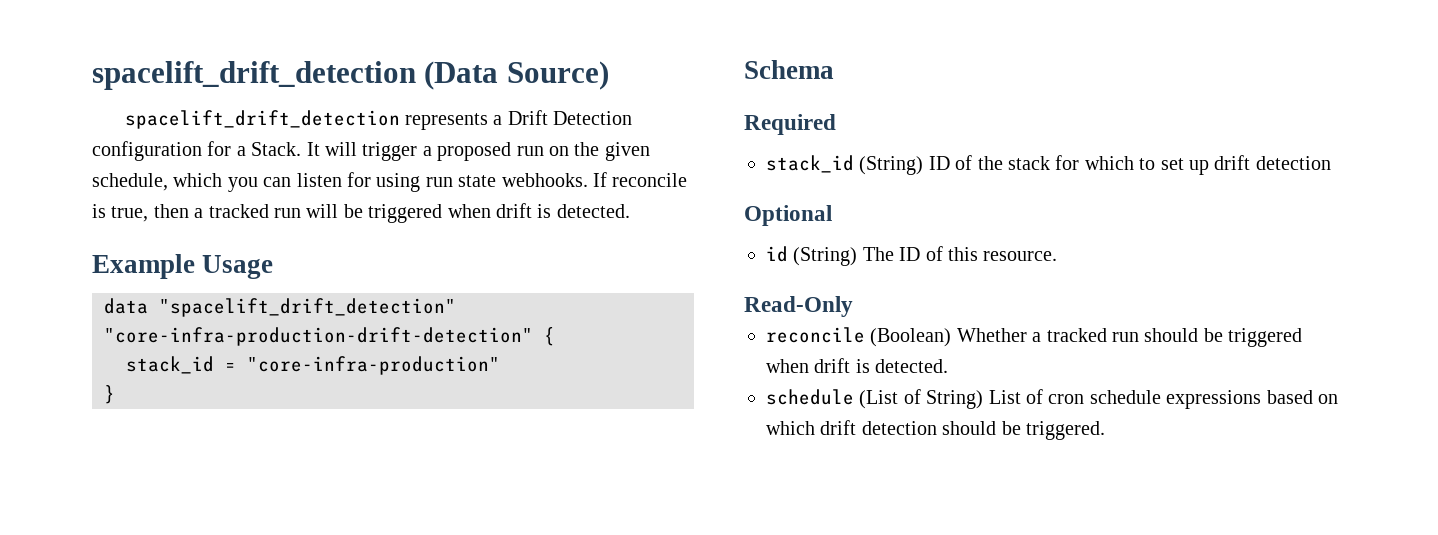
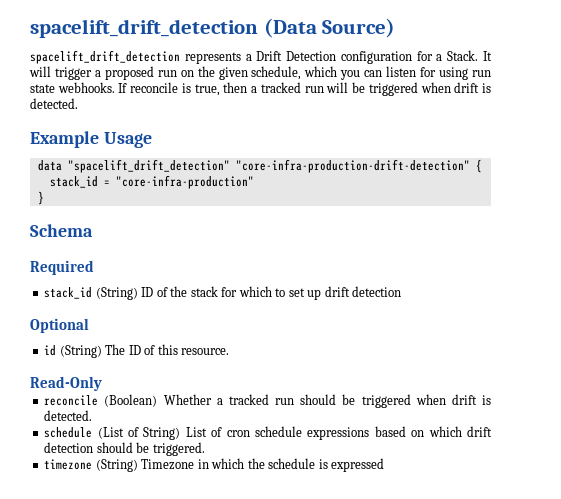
(1105, 430) none -> [44,458,385,472] // timezone (String) Timezone in which the schedule is expressed

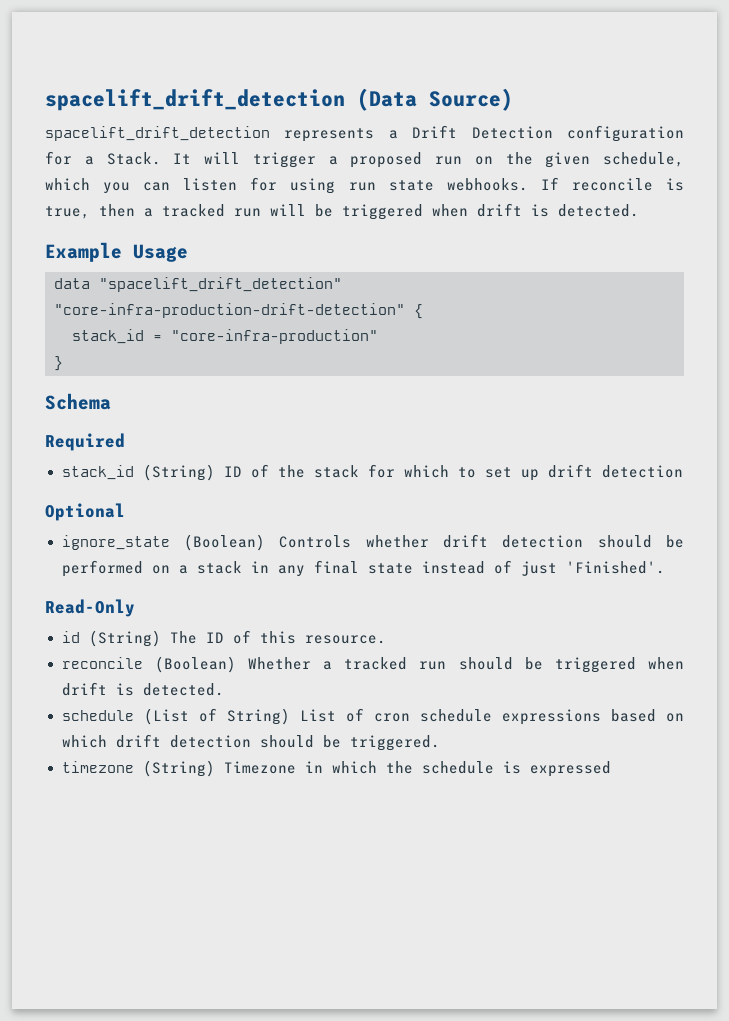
(89, 325) none -> [61,534,684,551] [61,560,665,577] [45,599,135,617] // ignore_state (Boolean) Controls whether drift detection should be performed on a stack in any final state instead of just 'Finished'. // Read-Only
[30,376,102,391] // Read-Only -> (386, 639) none

